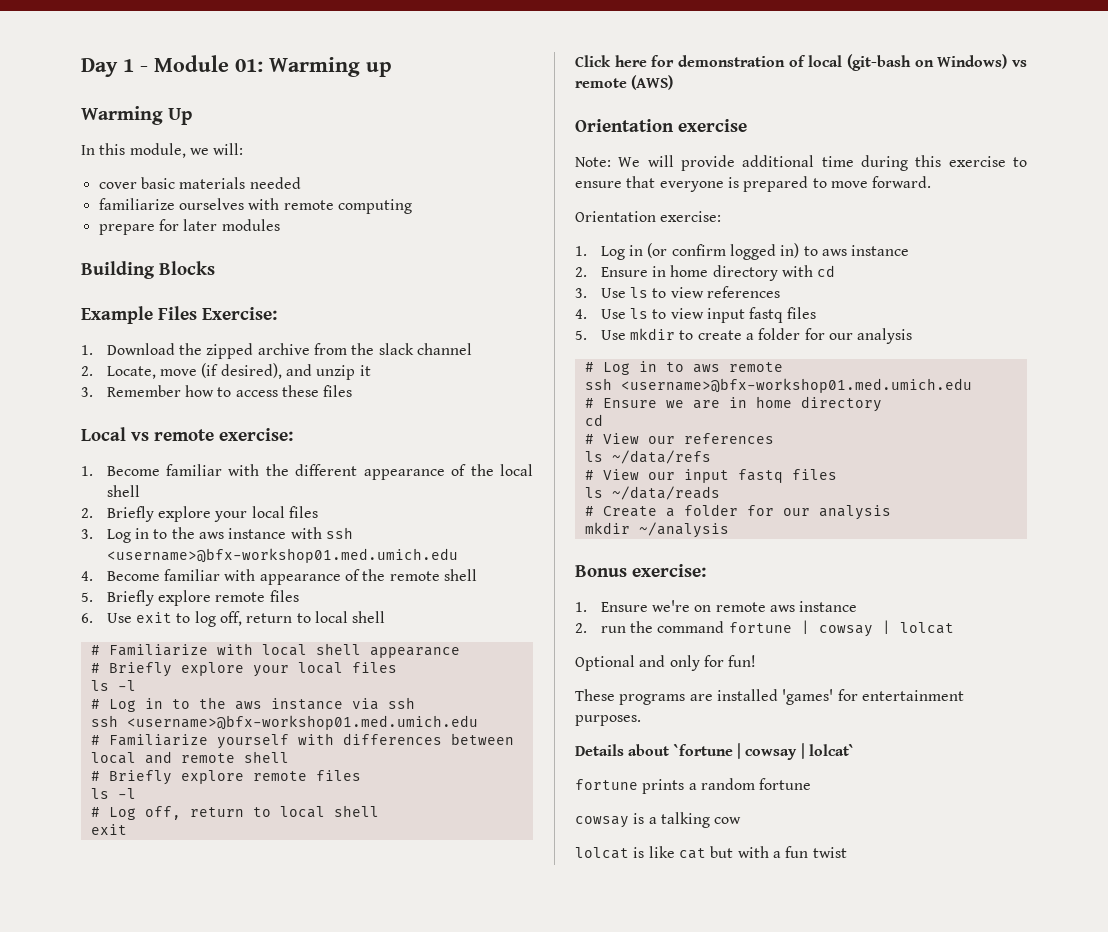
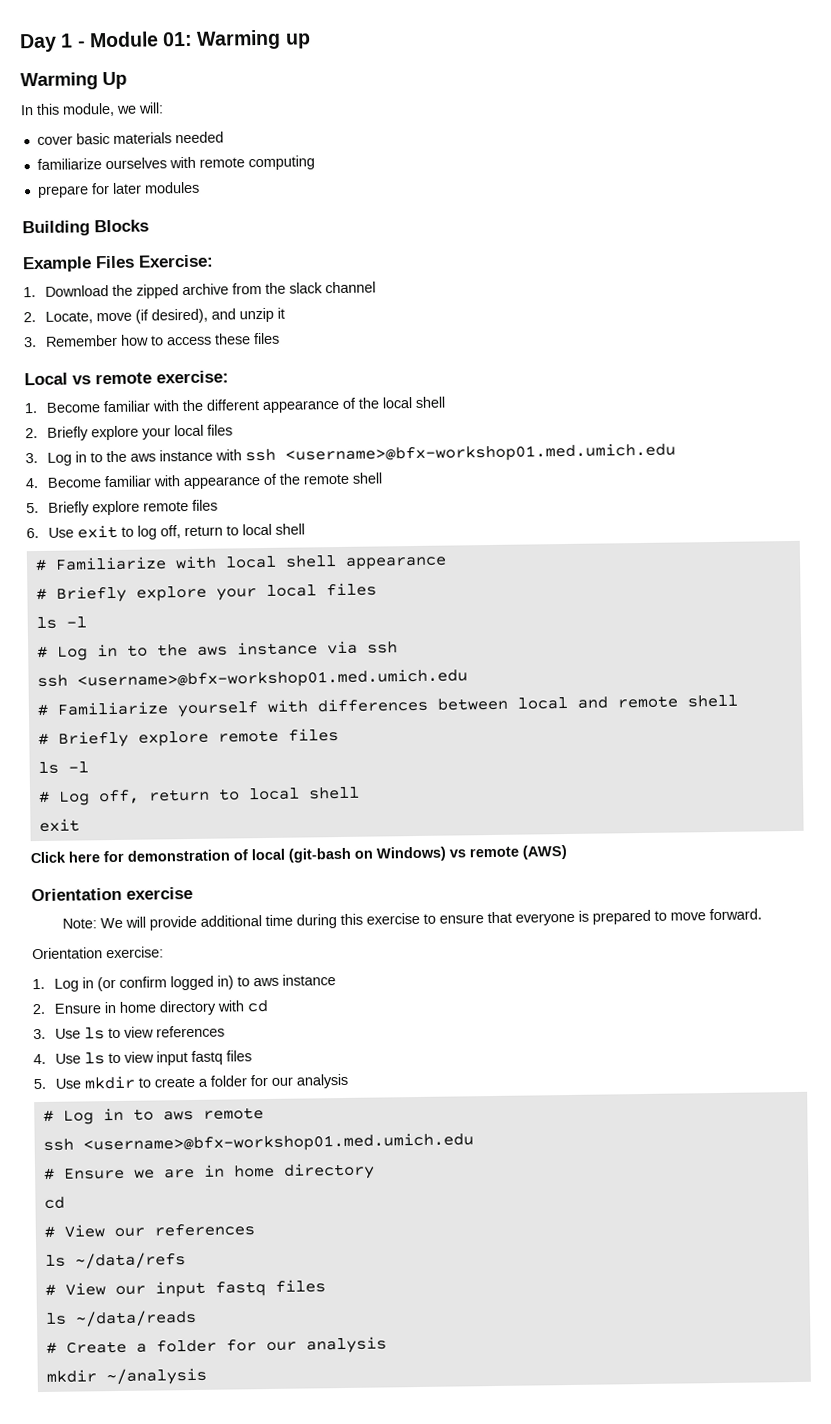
[575,564,706,577] [575,600,858,612] [575,620,954,637] [575,655,757,671] [575,689,964,705] [575,715,641,726] [575,743,854,760] [575,778,812,794] [575,812,742,828] [575,846,847,859] // Bonus exercise: // 1. Ensure we're on remote aws instance // 2. run the command fortune | cowsay | lolcat // Optional and only for fun! // These programs are installed 'games' for entertainment purposes. // Details about `fortune | cowsay | lolcat` // fortune prints a random fortune // cowsay is a talking cow // lolcat is like cat but with a fun twist -> (207, 1376) none

